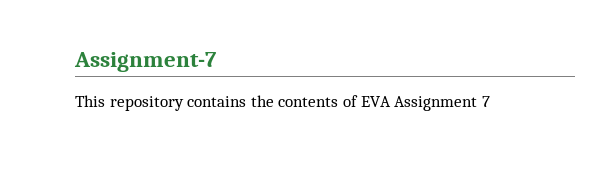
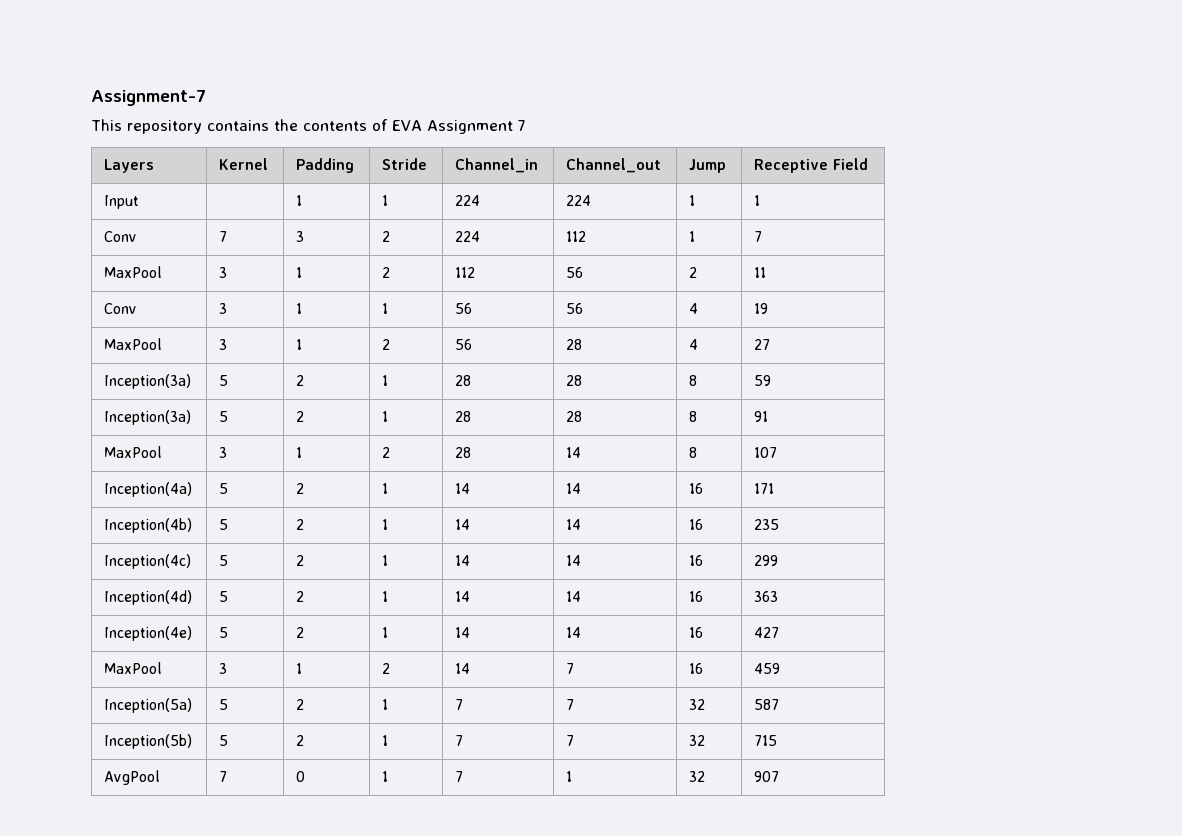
(490, 101) none -> [104,159,155,173] [219,158,269,170] [296,158,355,173] [382,158,428,170] [455,158,539,173] [566,158,662,173] [689,159,727,173] [754,158,868,173] [104,195,140,209] [296,195,303,206] [382,195,389,206] [455,195,481,206] [566,195,592,206] [689,195,696,206] [754,195,761,206] [104,231,138,242] [219,231,228,242] [296,231,305,242] [382,231,391,242] [455,231,481,242] [566,231,587,242] [689,231,696,242] [754,231,763,242] [104,266,163,278] [219,267,228,278] [296,267,303,278] [382,267,391,278] [455,267,476,278] [566,267,584,278] [689,267,698,278] [754,267,767,278] [104,303,138,314] [219,303,228,314] [296,303,303,314] [382,303,389,314] [455,303,473,314] [566,303,584,314] [689,303,699,314] [754,303,769,314] [104,338,163,350] [219,339,228,350] [296,339,303,350] [382,339,391,350] [455,339,473,350] [566,339,583,350] [689,339,699,350] [754,339,771,350] [104,374,192,389] [219,375,229,386] [296,375,305,386] [382,375,389,386] [455,375,472,386] [566,375,583,386] [689,375,698,386] [754,375,772,386] [104,410,192,425] [219,411,229,422] [296,411,305,422] [382,411,389,422] [455,411,472,422] [566,411,583,422] [689,411,698,422] [754,411,769,422] [104,446,163,458] [219,447,228,458] [296,447,303,458] [382,447,391,458] [455,447,472,458] [566,447,582,458] [689,447,698,458] [754,447,778,458] [104,482,193,497] [219,483,229,494] [296,483,305,494] [382,483,389,494] [455,483,471,494] [566,483,582,494] [689,483,704,494] [754,483,775,494] [104,518,193,533] [219,519,229,530] [296,519,305,530] [382,519,389,530] [455,519,471,530] [566,519,582,530] [689,519,704,530] [754,519,780,530] [104,554,192,569] [219,555,229,566] [296,555,305,566] [382,555,389,566] [455,555,471,566] [566,555,582,566] [689,555,704,566] [754,555,779,566] [104,590,193,605] [219,591,229,602] [296,591,305,602] [382,591,389,602] [455,591,471,602] [566,591,582,602] [689,591,704,602] [754,591,779,602] [104,626,193,641] [219,627,229,638] [296,627,305,638] [382,627,389,638] [455,627,471,638] [566,627,582,638] [689,627,704,638] [754,627,780,638] [104,662,163,674] [219,663,228,674] [296,663,303,674] [382,663,391,674] [455,663,471,674] [566,663,575,674] [689,663,704,674] [754,663,781,674] [104,698,193,713] [219,699,229,710] [296,699,305,710] [382,699,389,710] [455,699,464,710] [566,699,575,710] [689,699,706,710] [754,699,780,710] [104,734,193,749] [219,735,229,746] [296,735,305,746] [382,735,389,746] [455,735,464,746] [566,735,575,746] [689,735,706,746] [754,735,778,746] [104,770,161,785] [219,771,228,782] [296,771,306,782] [382,771,389,782] [455,771,464,782] [566,771,573,782] [689,771,706,782] [754,771,780,782] // Layers | Kernel | Padding | Stride | Channel_in | Channel_out | Jump | Receptive Field // Input | | 1 | 1 | 224 | 224 | 1 | 1 // Conv | 7 | 3 | 2 | 224 | 112 | 1 | 7 // MaxPool | 3 | 1 | 2 | 112 | 56 | 2 | 11 // Conv | 3 | 1 | 1 | 56 | 56 | 4 | 19 // MaxPool | 3 | 1 | 2 | 56 | 28 | 4 | 27 // Inception(3a) | 5 | 2 | 1 | 28 | 28 | 8 | 59 // Inception(3a) | 5 | 2 | 1 | 28 | 28 | 8 | 91 // MaxPool | 3 | 1 | 2 | 28 | 14 | 8 | 107 // Inception(4a) | 5 | 2 | 1 | 14 | 14 | 16 | 171 // Inception(4b) | 5 | 2 | 1 | 14 | 14 | 16 | 235 // Inception(4c) | 5 | 2 | 1 | 14 | 14 | 16 | 299 // Inception(4d) | 5 | 2 | 1 | 14 | 14 | 16 | 363 // Inception(4e) | 5 | 2 | 1 | 14 | 14 | 16 | 427 // MaxPool | 3 | 1 | 2 | 14 | 7 | 16 | 459 // Inception(5a) | 5 | 2 | 1 | 7 | 7 | 32 | 587 // Inception(5b) | 5 | 2 | 1 | 7 | 7 | 32 | 715 // AvgPool | 7 | 0 | 1 | 7 | 1 | 32 | 907

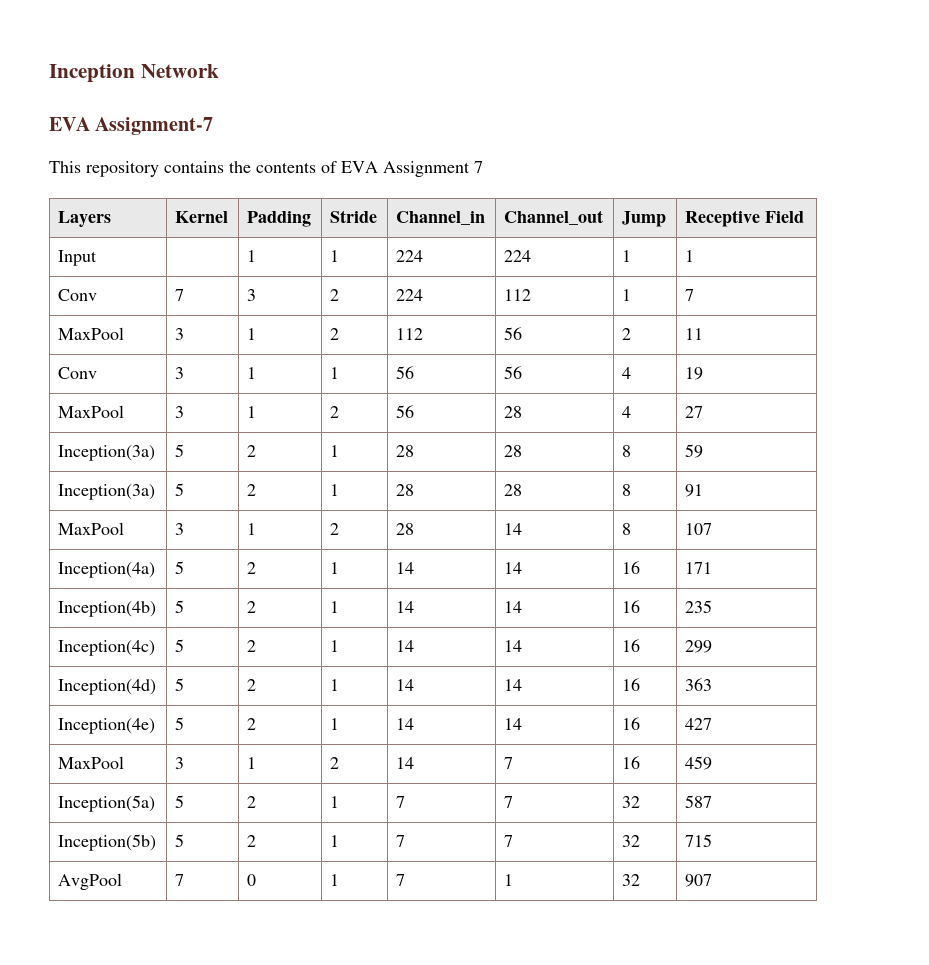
(91, 98) none -> [49,64,219,83] [49,117,90,131] Inception Network // EVA

